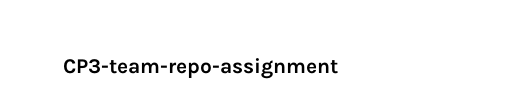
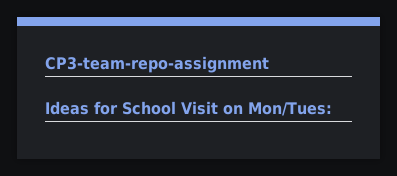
(338, 68) none -> [45,101,332,116] // Ideas for School Visit on Mon/Tues:

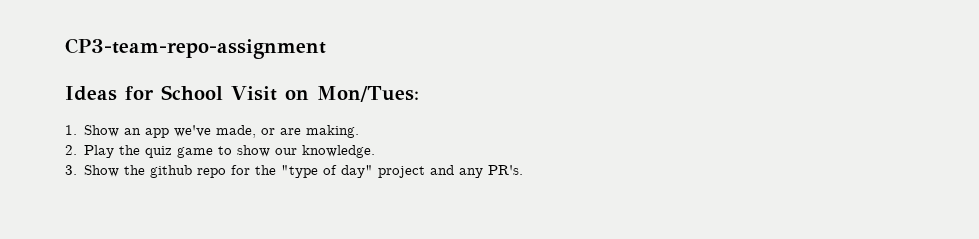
(332, 109) none -> [65,125,360,138] [65,145,376,158] [65,165,524,178] // 1. Show an app we've made, or are making. // 2. Play the quiz game to show our knowledge. // 3. Show the github repo for the "type of day" project and any PR's.

